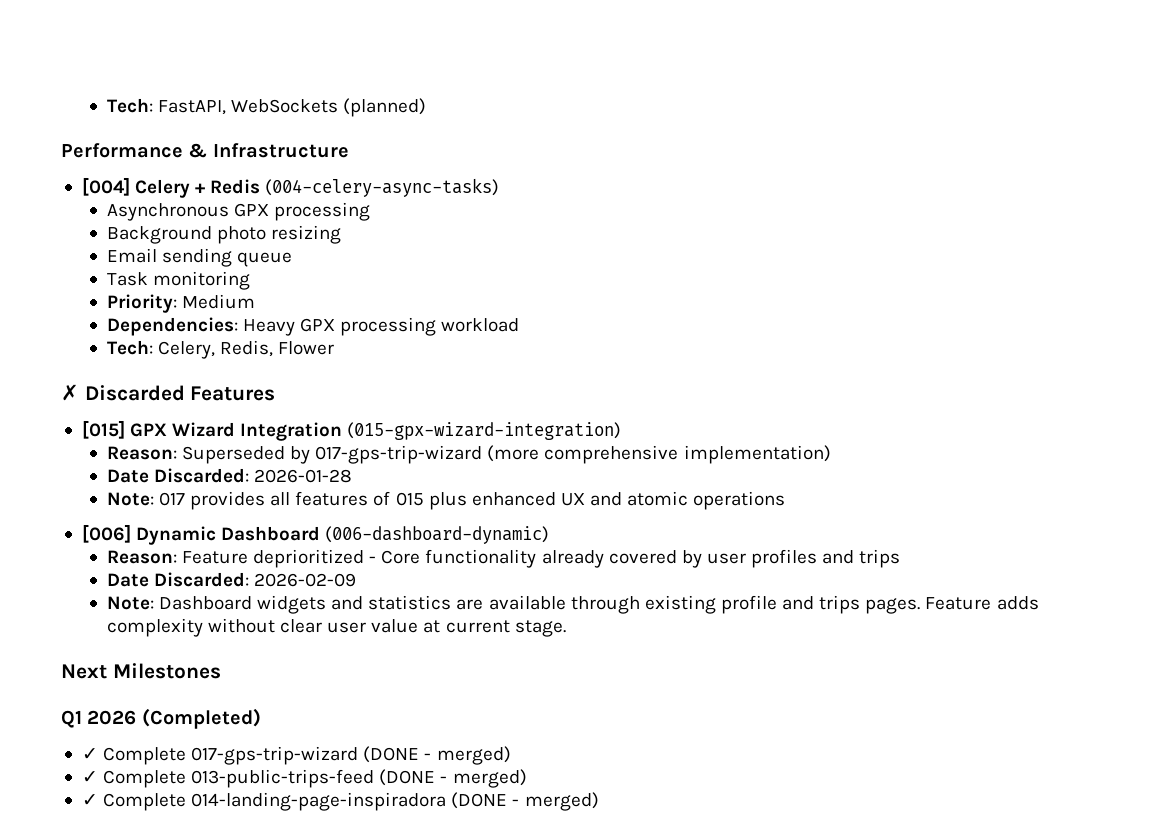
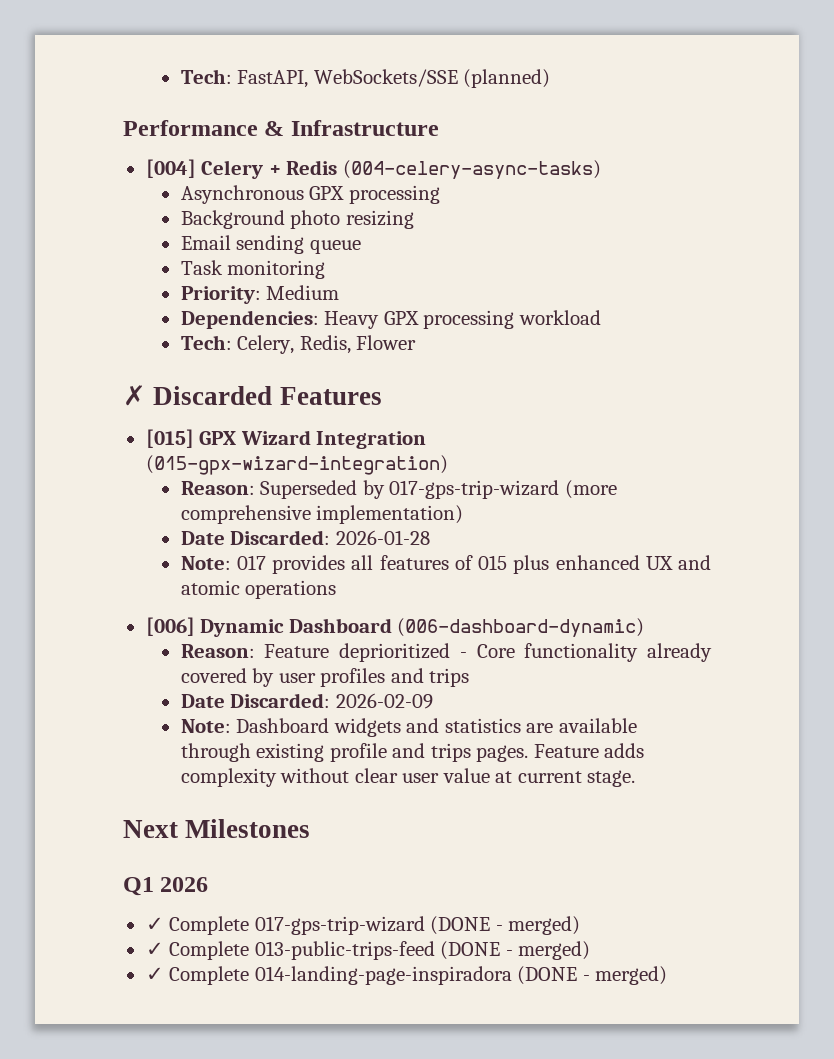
[230,99,338,113] WebSockets -> [313,69,458,87] WebSockets/SSE
[141,708,261,729] (Completed) -> (209, 884) none

